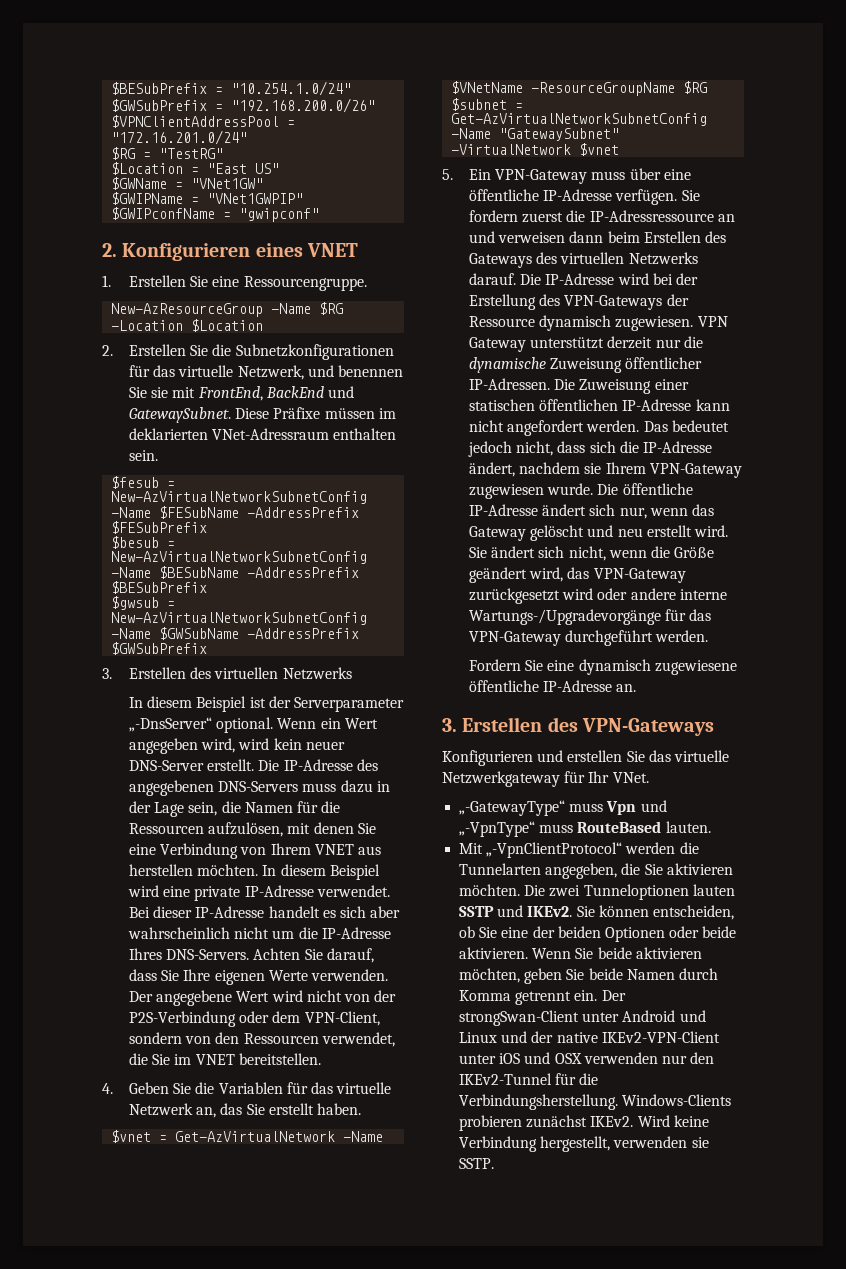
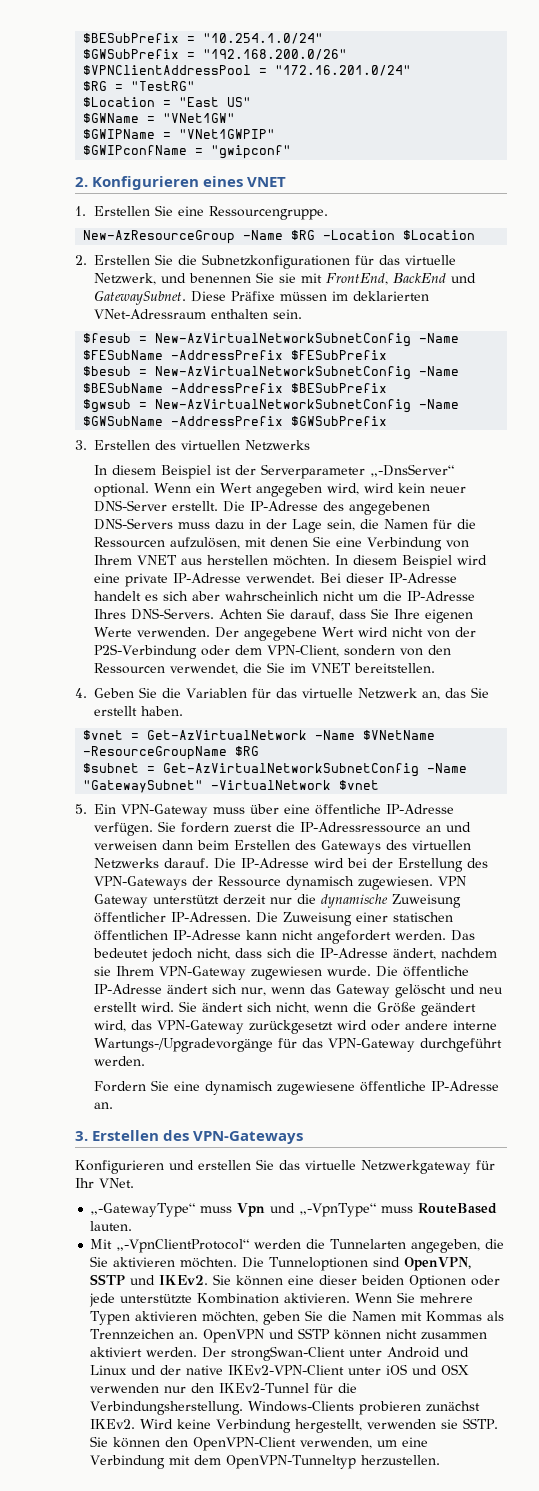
[549,884,735,900] zwei Tunneloptionen lauten -> [269,1257,472,1271] Tunneloptionen sind OpenVPN,
[652,905,734,920] [459,926,737,942] entscheiden, ob Sie eine der beiden Optionen oder beide -> [288,1275,501,1289] [89,1293,280,1307] eine dieser beiden Optionen oder jede unterstützte Kombination
[597,947,632,959] beide -> [420,1293,474,1303] [90,1311,131,1325] mehrere Typen
[588,968,718,980] [459,990,598,1005] beide Namen durch Komma getrennt ein. -> [328,1311,505,1322] [90,1328,488,1343] [90,1347,198,1357] die Namen mit Kommas als Trennzeichen an. OpenVPN und SSTP können nicht zusammen aktiviert werden.
(495, 1163) none -> [90,1436,429,1451] [90,1455,441,1469] Sie können den OpenVPN-Client verwenden, um eine Verbindung mit dem OpenVPN-Tunneltyp herzustellen.

